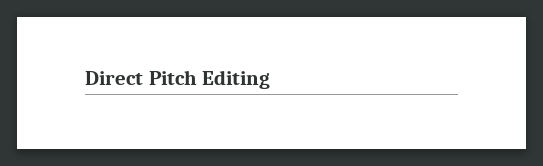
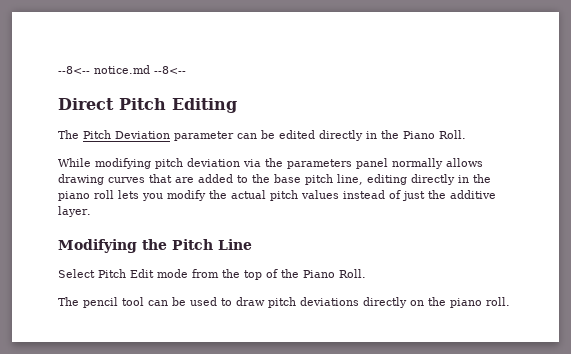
(85, 78) none -> [58,65,186,74] --8<-- notice.md --8<-- //
(271, 79) none -> [58,130,466,141] [58,158,483,169] [58,174,491,185] [58,190,496,201] [58,206,91,217] [58,239,252,253] [58,269,366,280] [58,297,510,308] // The Pitch Deviation parameter can be edited directly in the Piano Roll. // While modifying pitch deviation via the parameters panel normally allows drawing curves that are added to the base pitch line, editing directly in the piano roll lets you modify the actual pitch values instead of just the additive layer. // Modifying the Pitch Line // Select Pitch Edit mode from the top of the Piano Roll. // The pencil tool can be used to draw pitch deviations directly on the piano roll.

